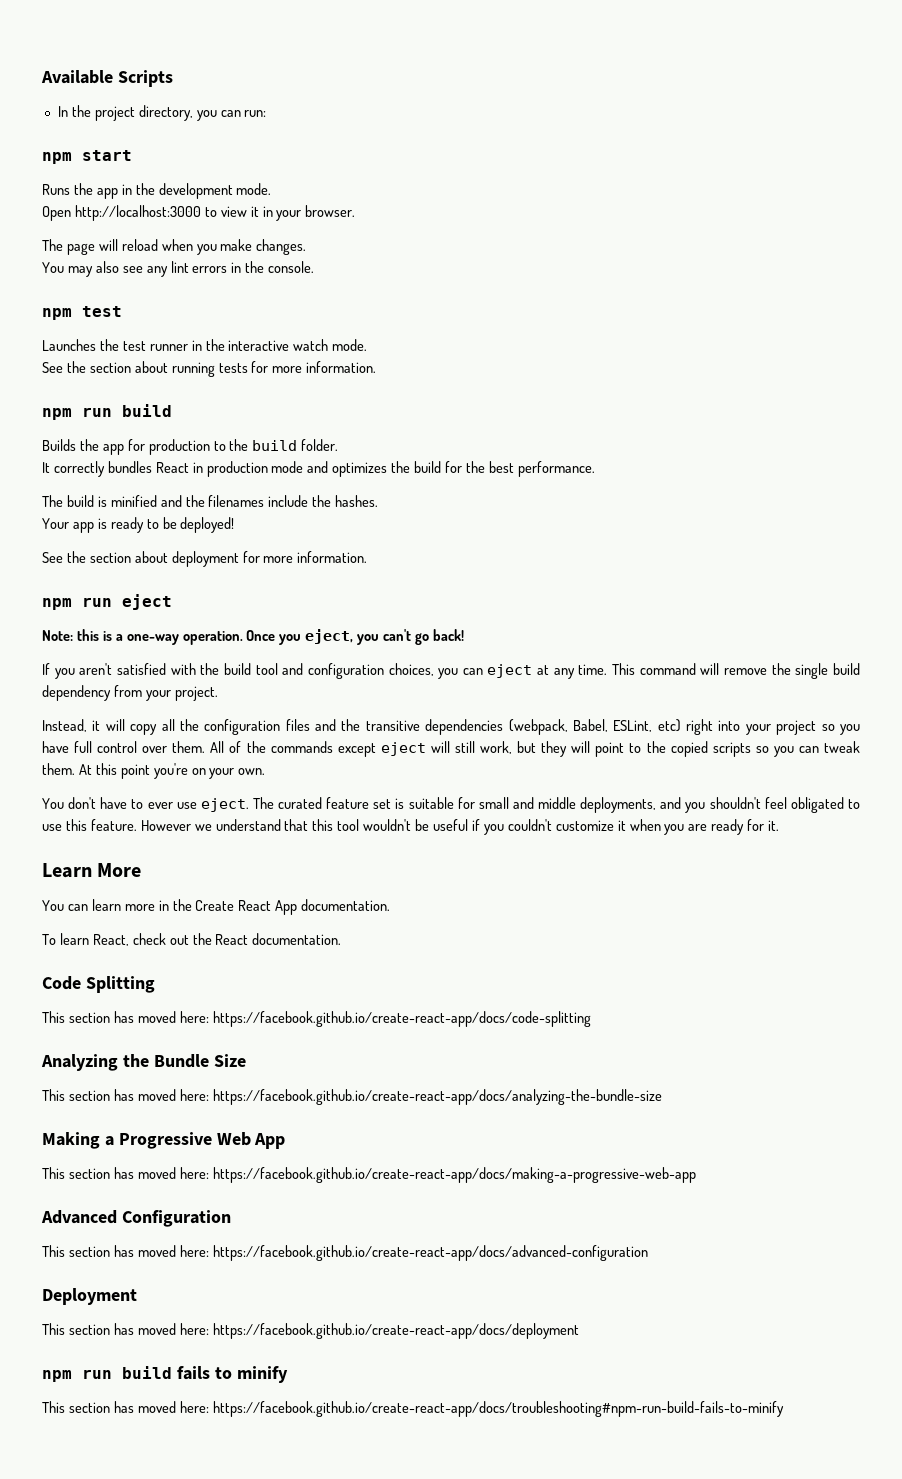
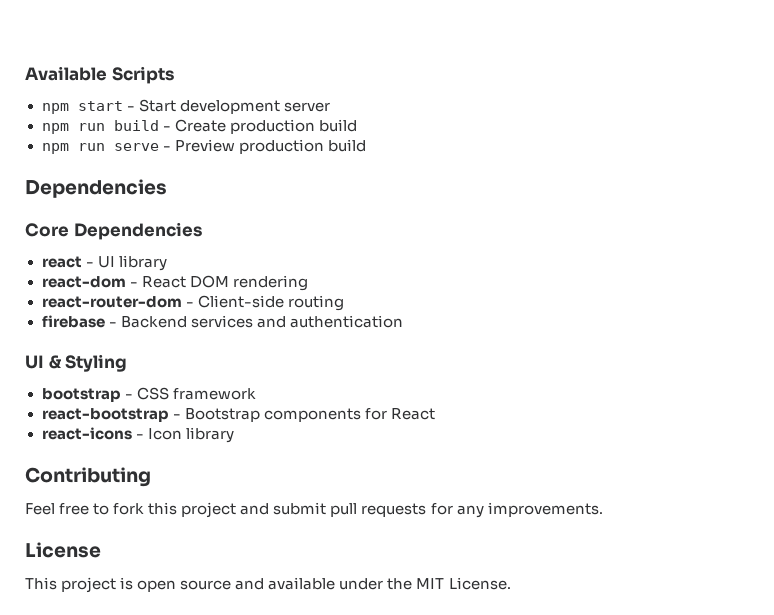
[57,105,267,121] [42,150,132,164] [42,183,272,199] [42,205,356,221] [42,239,307,255] [42,261,315,277] [42,306,122,320] [42,339,368,351] [42,361,377,377] [42,404,172,420] [42,439,339,455] [42,461,595,477] [42,495,379,507] [42,517,235,533] [42,551,368,567] [42,594,172,610] [42,629,464,645] [42,663,861,679] [42,685,218,701] [42,719,861,735] [42,741,861,757] [42,763,266,779] [42,797,860,813] [42,819,780,835] [42,863,142,878] [42,899,391,915] [42,933,342,946] [42,976,155,993] [42,1011,591,1027] [41,1054,246,1071] [42,1089,662,1105] [42,1132,286,1149] [42,1167,696,1183] [41,1210,231,1227] [42,1245,648,1261] [42,1288,137,1305] [42,1323,579,1339] [42,1366,288,1383] [42,1401,784,1417] In the project directory, you can run: // npm start // Runs the app in the development mode. // Open http://localhost:3000 to view it in your browser. // The page will reload when you make changes. // You may also see any lint errors in the console. // npm test // Launches the test runner in the interactive watch mode. // See the section about running tests for more information. // npm run build // Builds the app for production to the build folder. // It correctly bundles React in production mode and optimizes the build for the best performance. // The build is minified and the filenames include the hashes. // Your app is ready to be deployed! // See the section about deployment for more information. // npm run eject // Note: this is a one-way operation. Once you eject, you can't go back! // If you aren't satisfied with the build tool and configuration choices, you can eject at any time. This command will remove the single build dependency from your project. // Instead, it will copy all the configuration files and the transitive dependencies (webpack, Babel, ESLint, etc) right into your project so you have full control over them. All of the commands except eject will still work, but they will point to the copied scripts so you can tweak them. At this point you're on your own. // You don't have to ever use eject. The curated feature set is suitable for small and middle deployments, and you shouldn't feel obligated to use this feature. However we understand that this tool wouldn't be useful if you couldn't customize it when you are ready for it. // Learn More // You can learn more in the Create React App documentation. // To learn React, check out the React documentation. // Code Splitting // This section has moved here: https://facebook.github.io/create-react-app/docs/code-splitting // Analyzing the Bundle Size // This section has moved here: https://facebook.github.io/create-react-app/docs/analyzing-the-bundle-size // Making a Progressive Web App // This section has moved here: https://facebook.github.io/create-react-app/docs/making-a-progressive-web-app // Advanced Configuration // This section has moved here: https://facebook.github.io/create-react-app/docs/advanced-configuration // Deployment // This section has moved here: https://facebook.github.io/create-react-app/docs/deployment // npm run build fails to minify // This section has moved here: https://facebook.github.io/create-react-app/docs/troubleshooting#npm-run-build-fails-to-minify -> [41,99,330,114] [41,119,357,134] [41,139,366,154] [25,179,167,198] [25,222,202,240] [41,255,167,271] [41,275,308,291] [41,295,344,311] [41,315,403,328] [25,354,128,372] [41,387,256,402] [41,408,435,422] [41,427,234,443] [25,467,151,487] [25,502,603,518] [25,542,101,558] [25,577,511,593] npm start - Start development server // npm run build - Create production build // npm run serve - Preview production build // Dependencies // Core Dependencies // react - UI library // react-dom - React DOM rendering // react-router-dom - Client-side routing // firebase - Backend services and authentication // UI & Styling // bootstrap - CSS framework // react-bootstrap - Bootstrap components for React // react-icons - Icon library // Contributing // Feel free to fork this project and submit pull requests for any improvements. // License // This project is open source and available under the MIT License.

